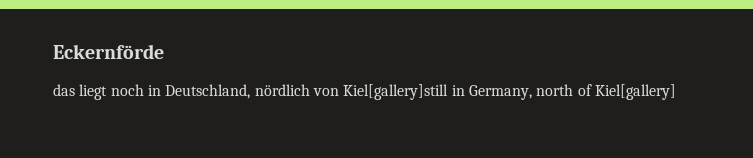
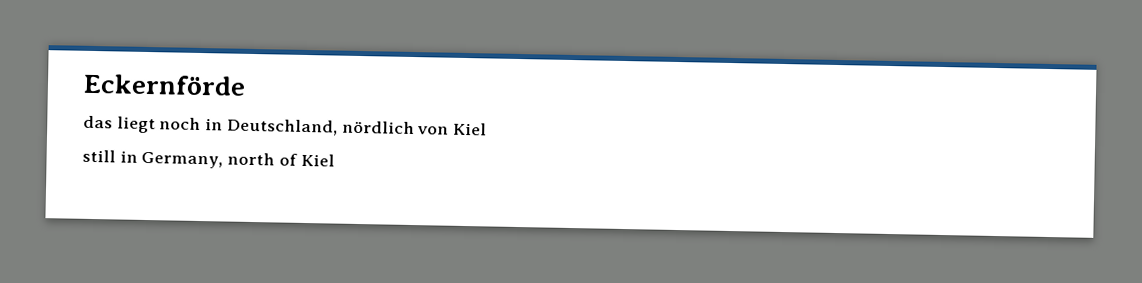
[343,84,449,100] Kiel[gallery]still -> [453,122,488,136] [82,149,116,163] Kiel // still
[594,84,676,100] Kiel[gallery] -> [300,153,335,167] Kiel

